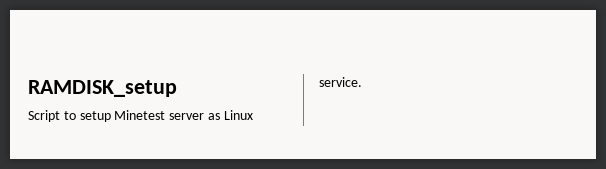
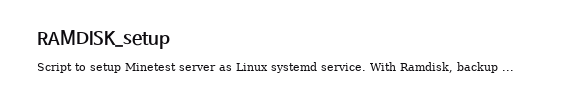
[319,77,362,87] service. -> [271,62,514,73] systemd service. With Ramdisk, backup ...

